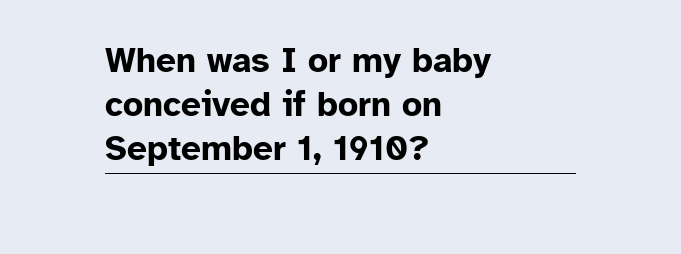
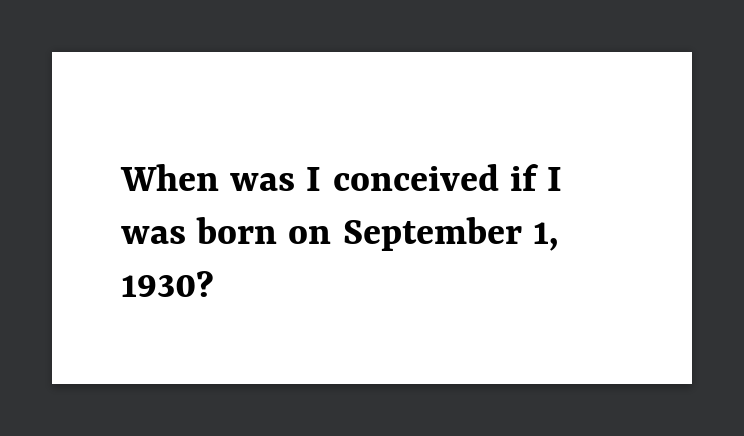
[308,48,492,78] [105,89,306,116] or my baby conceived if -> [332,164,563,191] [121,226,186,244] conceived if I was
[333,136,429,160] 1910? -> [121,271,214,297] 1930?

